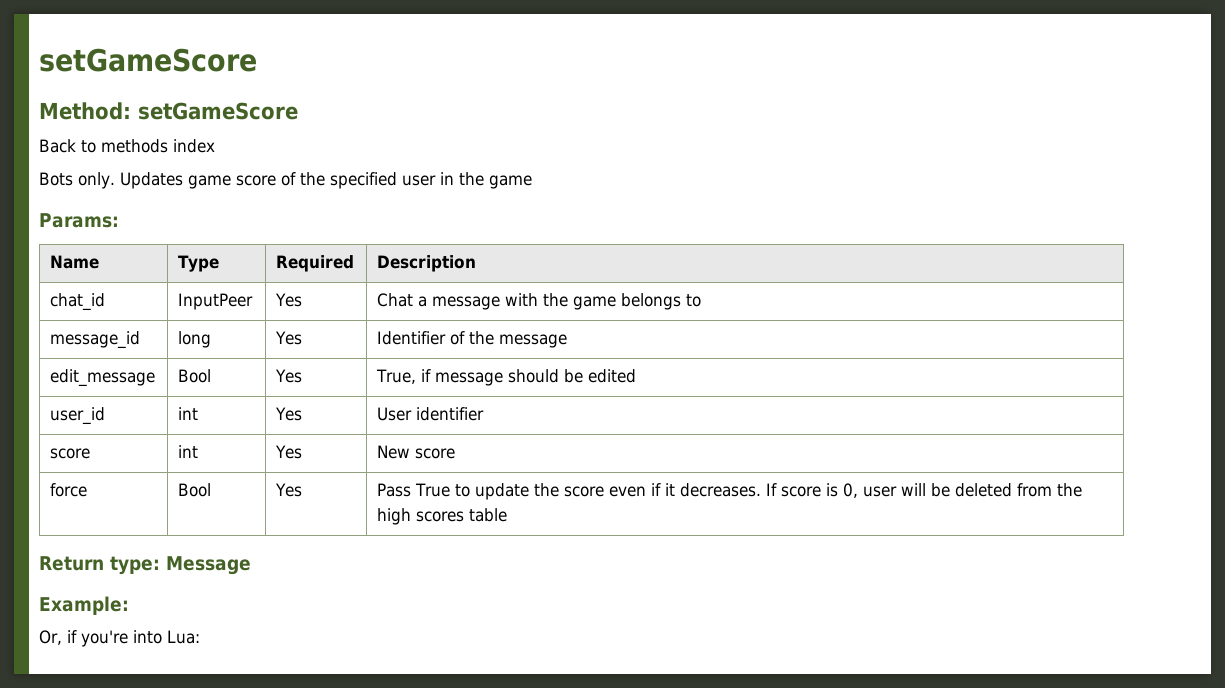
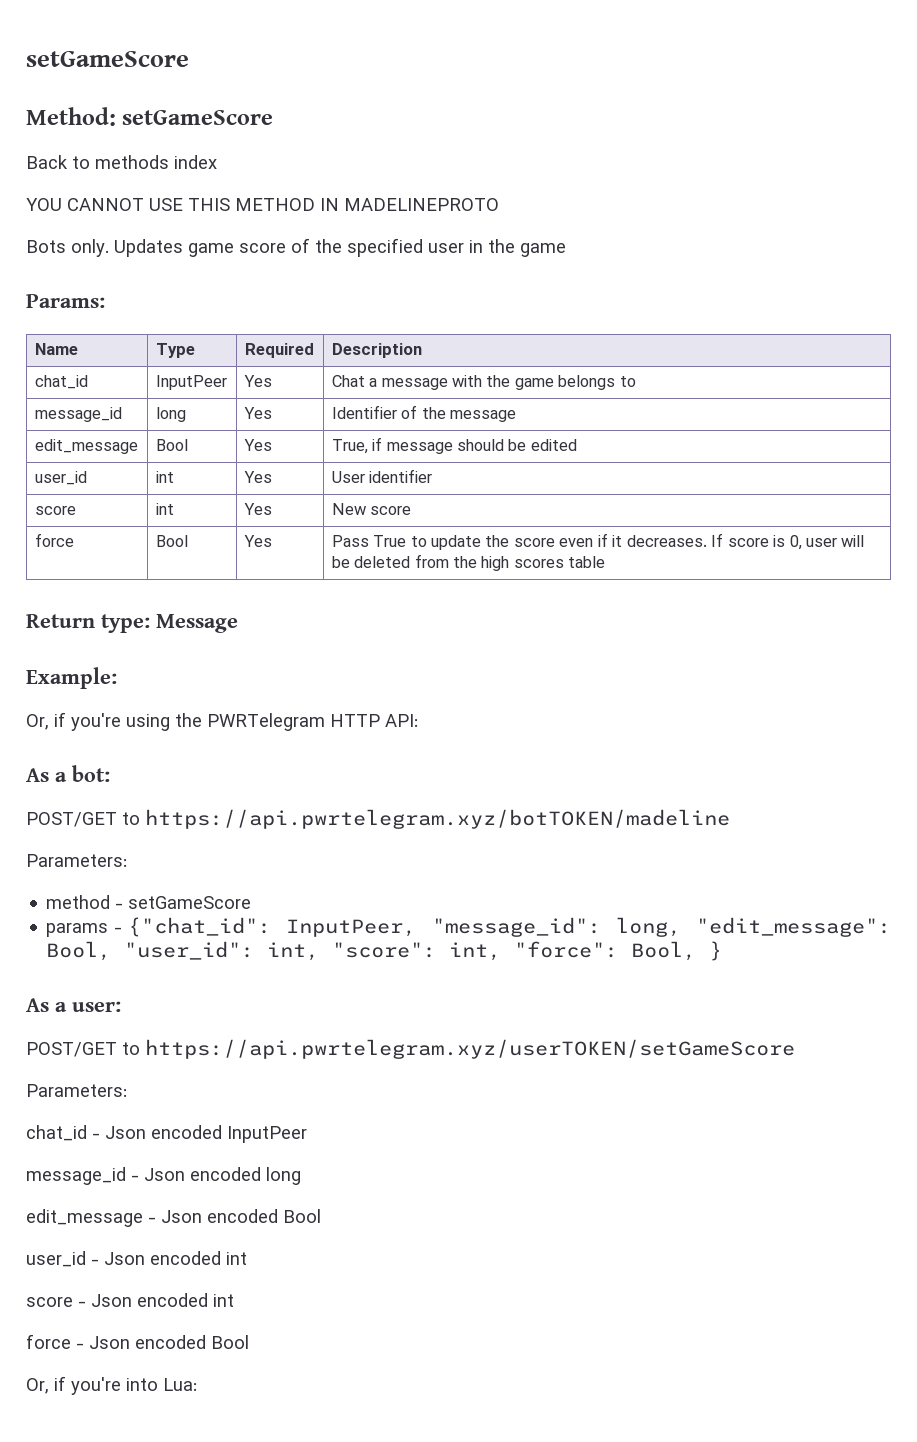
(215, 146) none -> [26,198,499,211] // YOU CANNOT USE THIS METHOD IN MADELINEPROTO
(129, 605) none -> [26,712,418,731] [26,765,110,782] [26,809,730,829] [26,854,127,867] [46,895,252,909] [46,917,891,937] [46,941,723,961] [26,998,121,1012] [26,1039,795,1059] [26,1084,127,1097] [26,1125,307,1143] [26,1167,301,1185] [26,1209,321,1227] [26,1251,247,1267] [26,1293,234,1307] [26,1334,249,1349] // Or, if you're using the PWRTelegram HTTP API: // As a bot: // POST/GET to https://api.pwrtelegram.xyz/botTOKEN/madeline // Parameters: // method - setGameScore // params - {"chat_id": InputPeer, "message_id": long, "edit_message": Bool, "user_id": int, "score": int, "force": Bool, } // As a user: // POST/GET to https://api.pwrtelegram.xyz/userTOKEN/setGameScore // Parameters: // chat_id - Json encoded InputPeer // message_id - Json encoded long // edit_message - Json encoded Bool // user_id - Json encoded int // score - Json encoded int // force - Json encoded Bool

